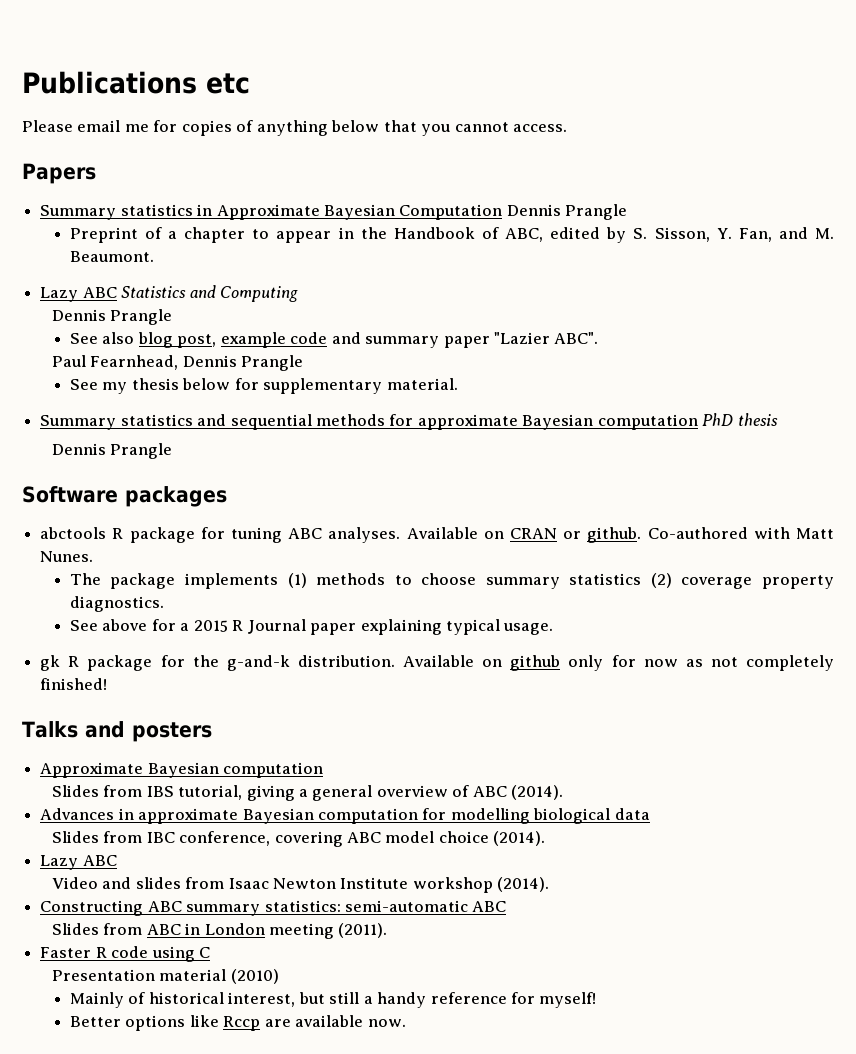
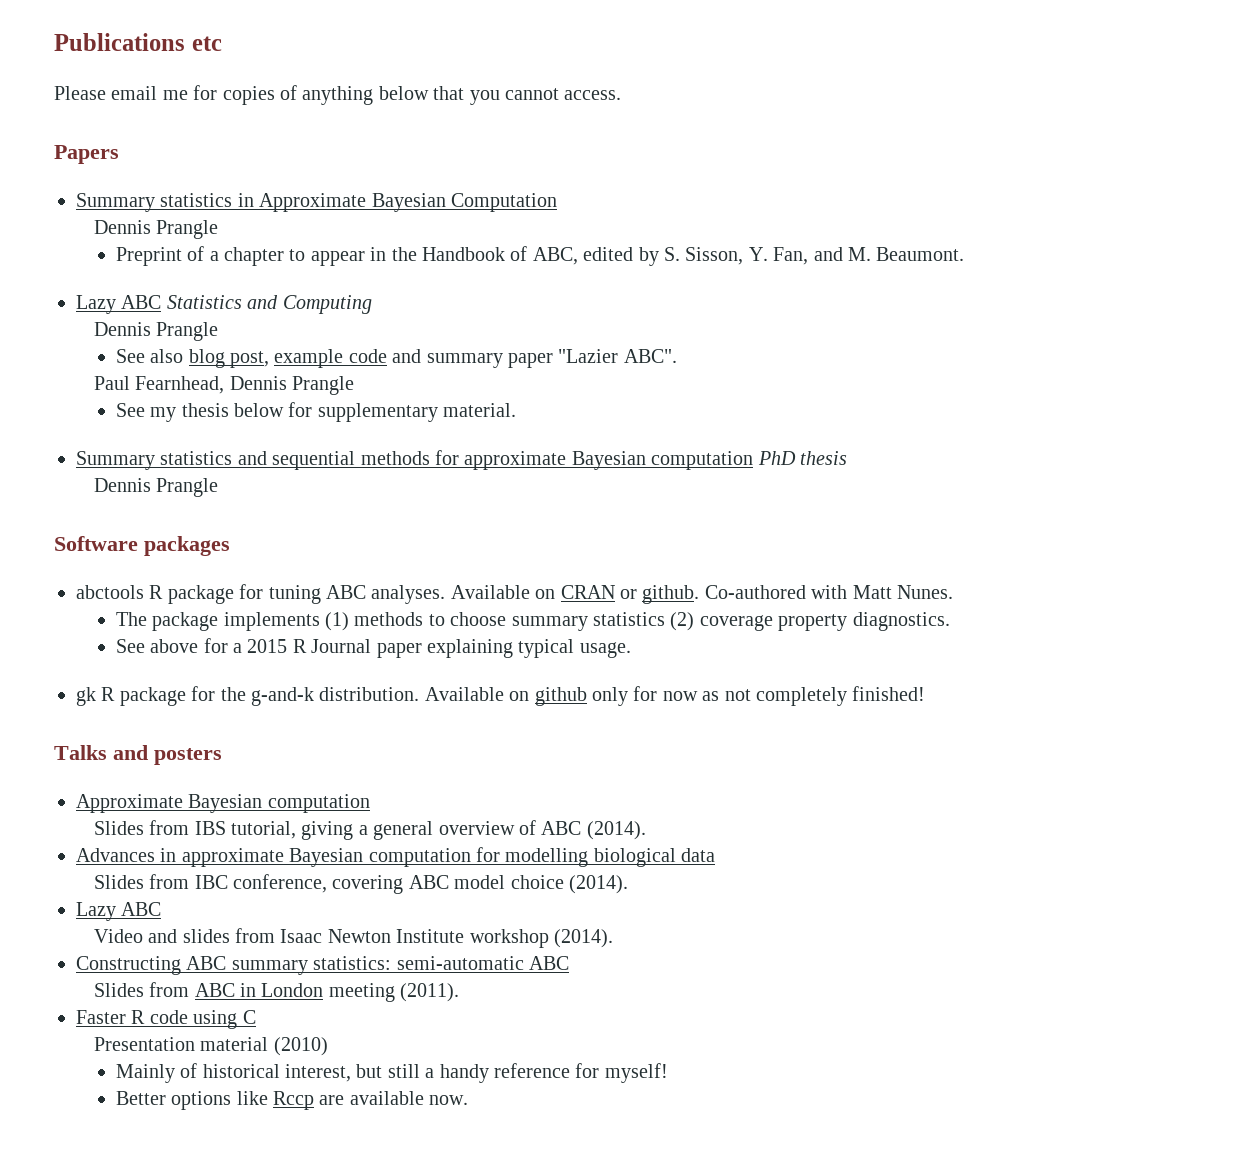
(503, 212) none -> (557, 202) //

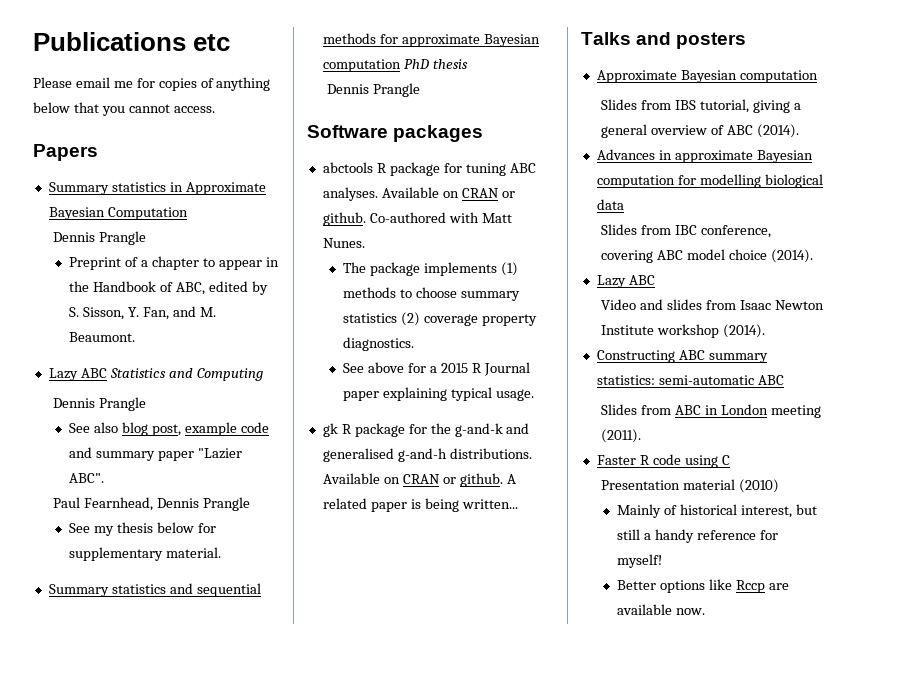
[319,686,926,706] distribution. Available on github only for now as not completely finished! -> [506,423,530,434] [322,448,532,462] [322,473,516,487] [322,498,518,512] and generalised g-and-h distributions. Available on CRAN or github. A related paper is being written...

